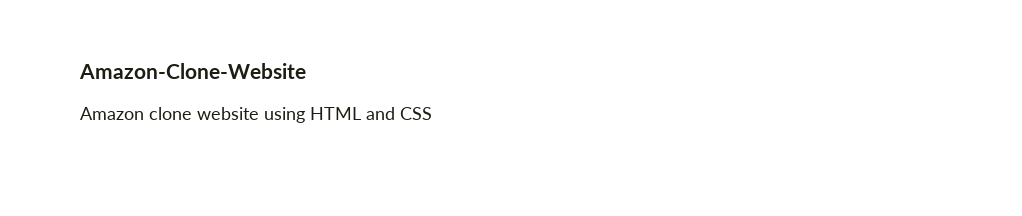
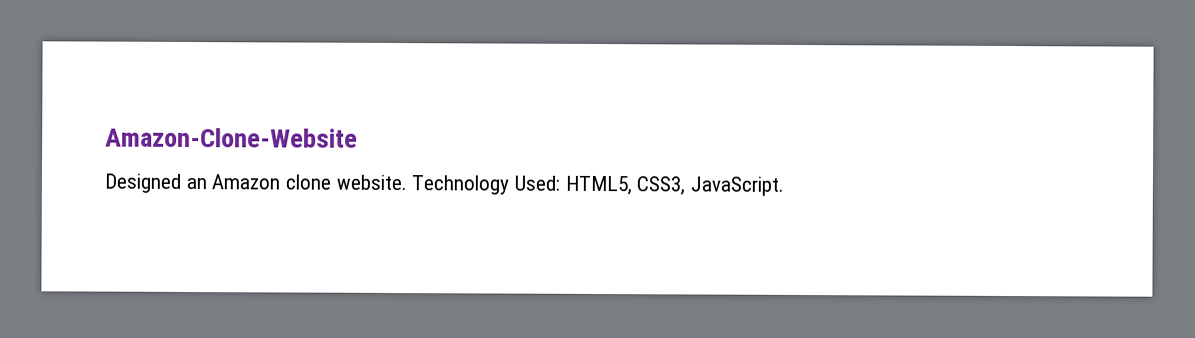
[80,107,432,123] Amazon clone website using HTML and CSS -> [104,173,785,196] Designed an Amazon clone website. Technology Used: HTML5, CSS3, JavaScript.

